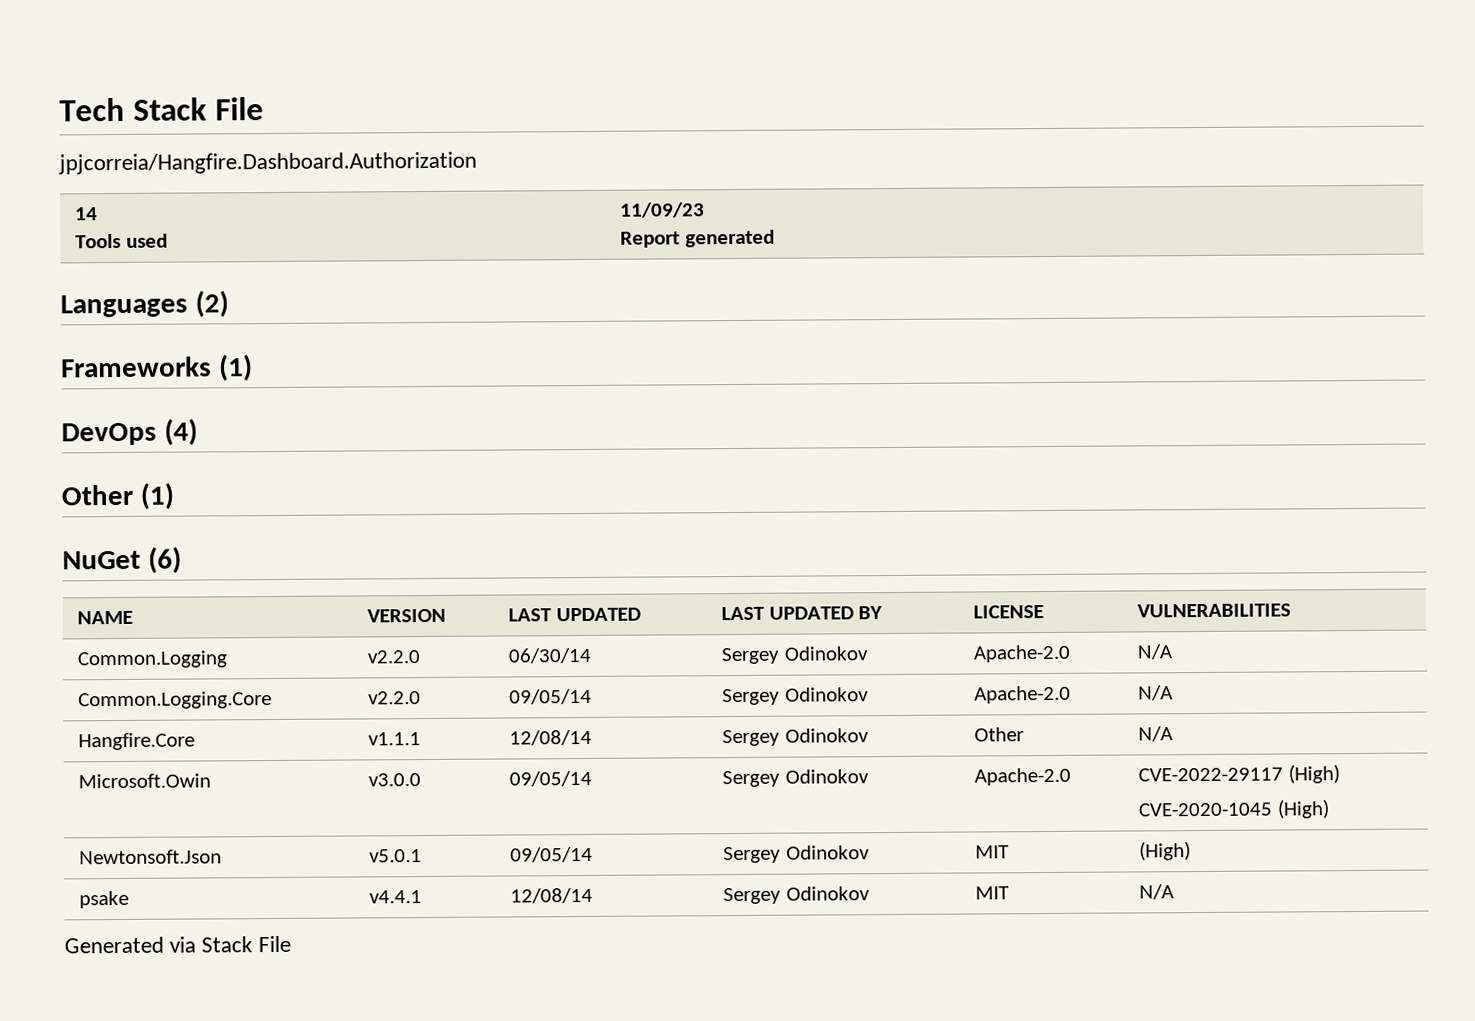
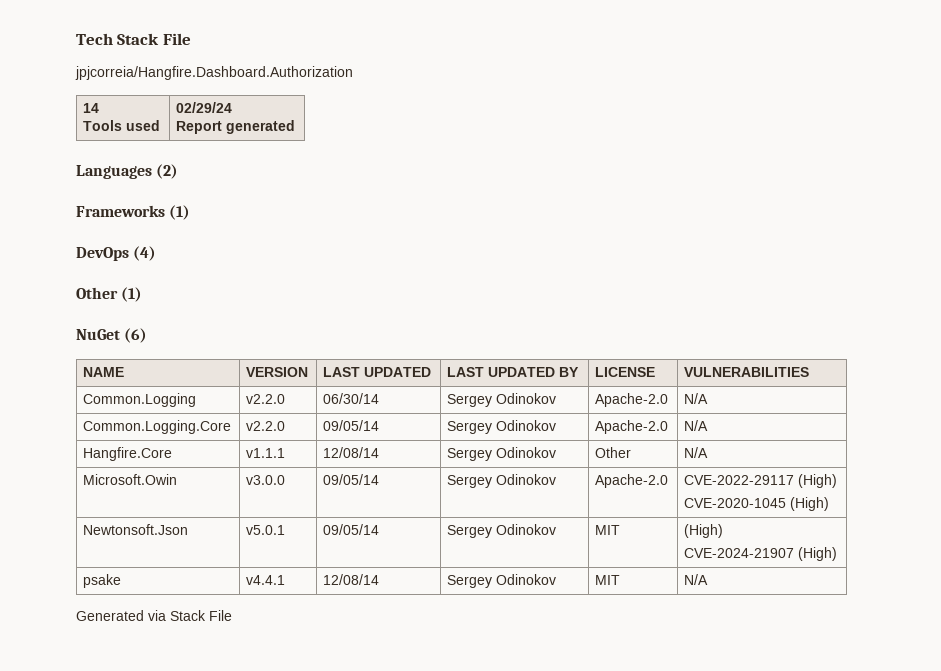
[620,202,706,218] 11/09/23 -> [176,102,233,113] 02/29/24
(1192, 851) none -> [684,547,838,561] // CVE-2024-21907 (High)

